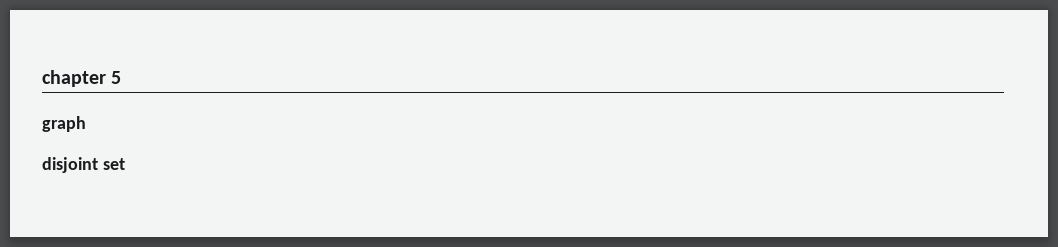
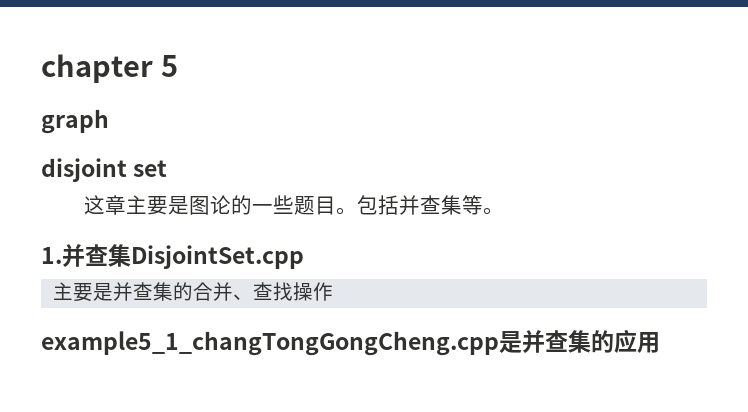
(125, 164) none -> [83,195,504,215] [41,244,304,269] [53,282,334,302] [41,329,660,356] // 这章主要是图论的一些题目。包括并查集等。 // 1.并查集DisjointSet.cpp // 主要是并查集的合并、查找操作 // example5_1_changTongGongCheng.cpp是并查集的应用

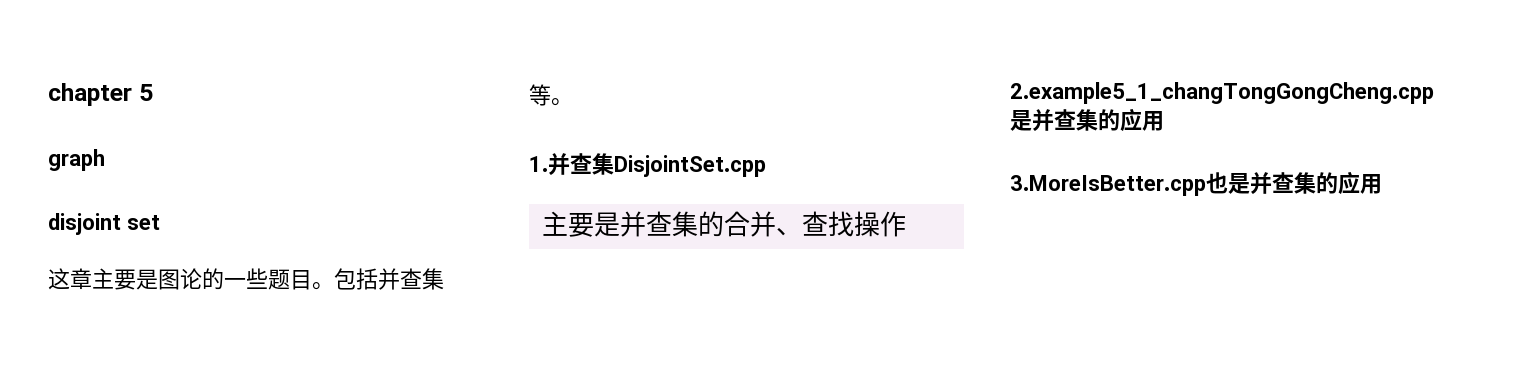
[41,329,660,356] example5_1_changTongGongCheng.cpp是并查集的应用 -> [1010,82,1434,104] [1010,108,1164,132] [1010,171,1382,196] 2.example5_1_changTongGongCheng.cpp是并查集的应用 // 3.MoreIsBetter.cpp也是并查集的应用

